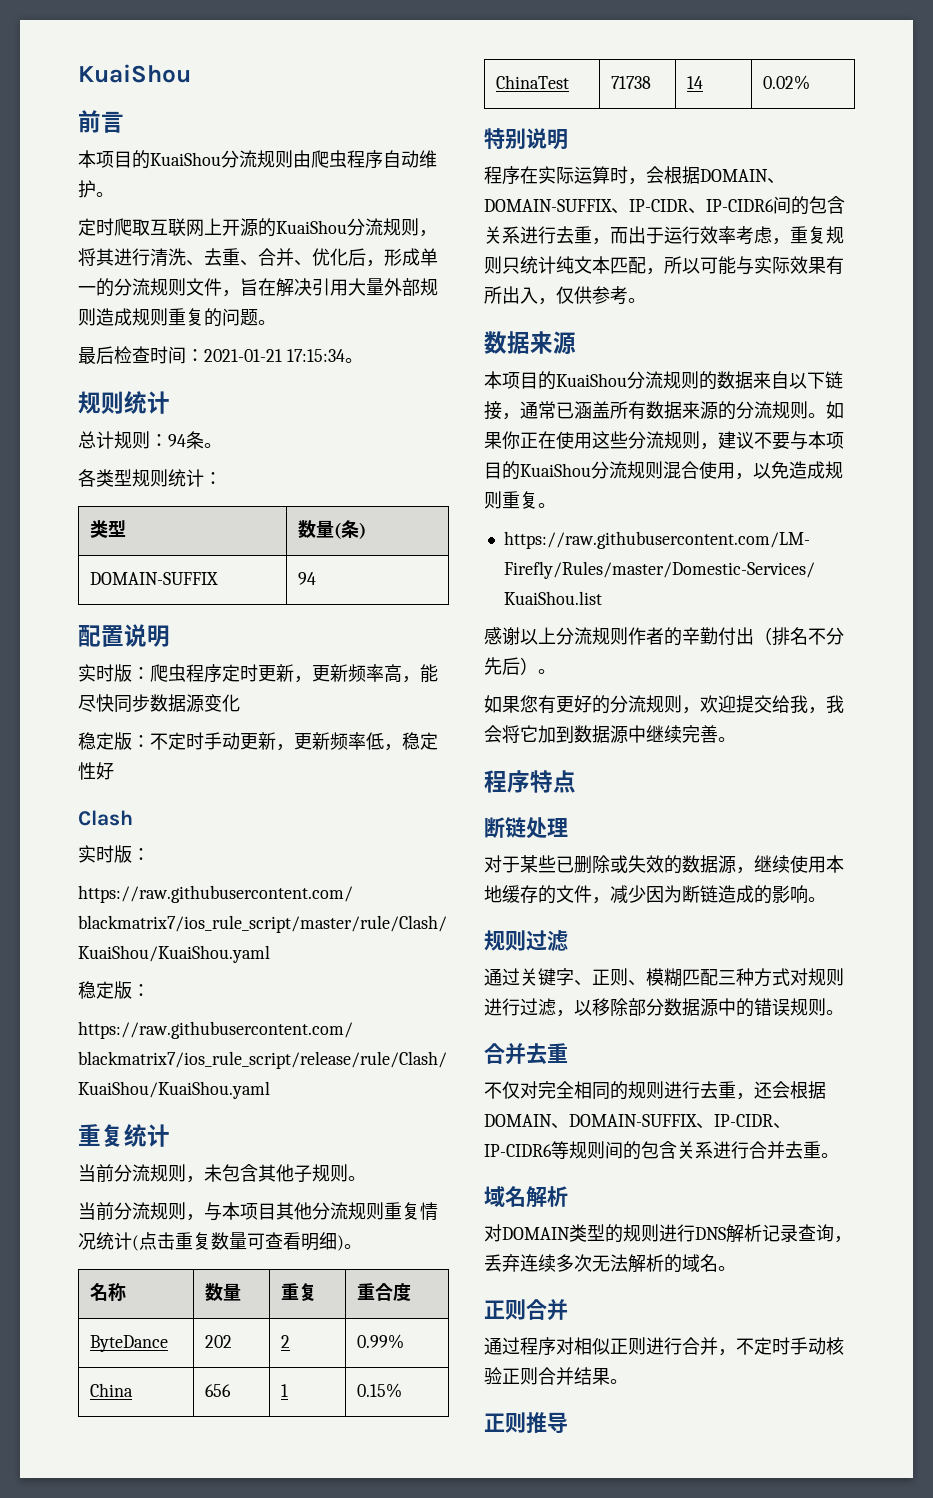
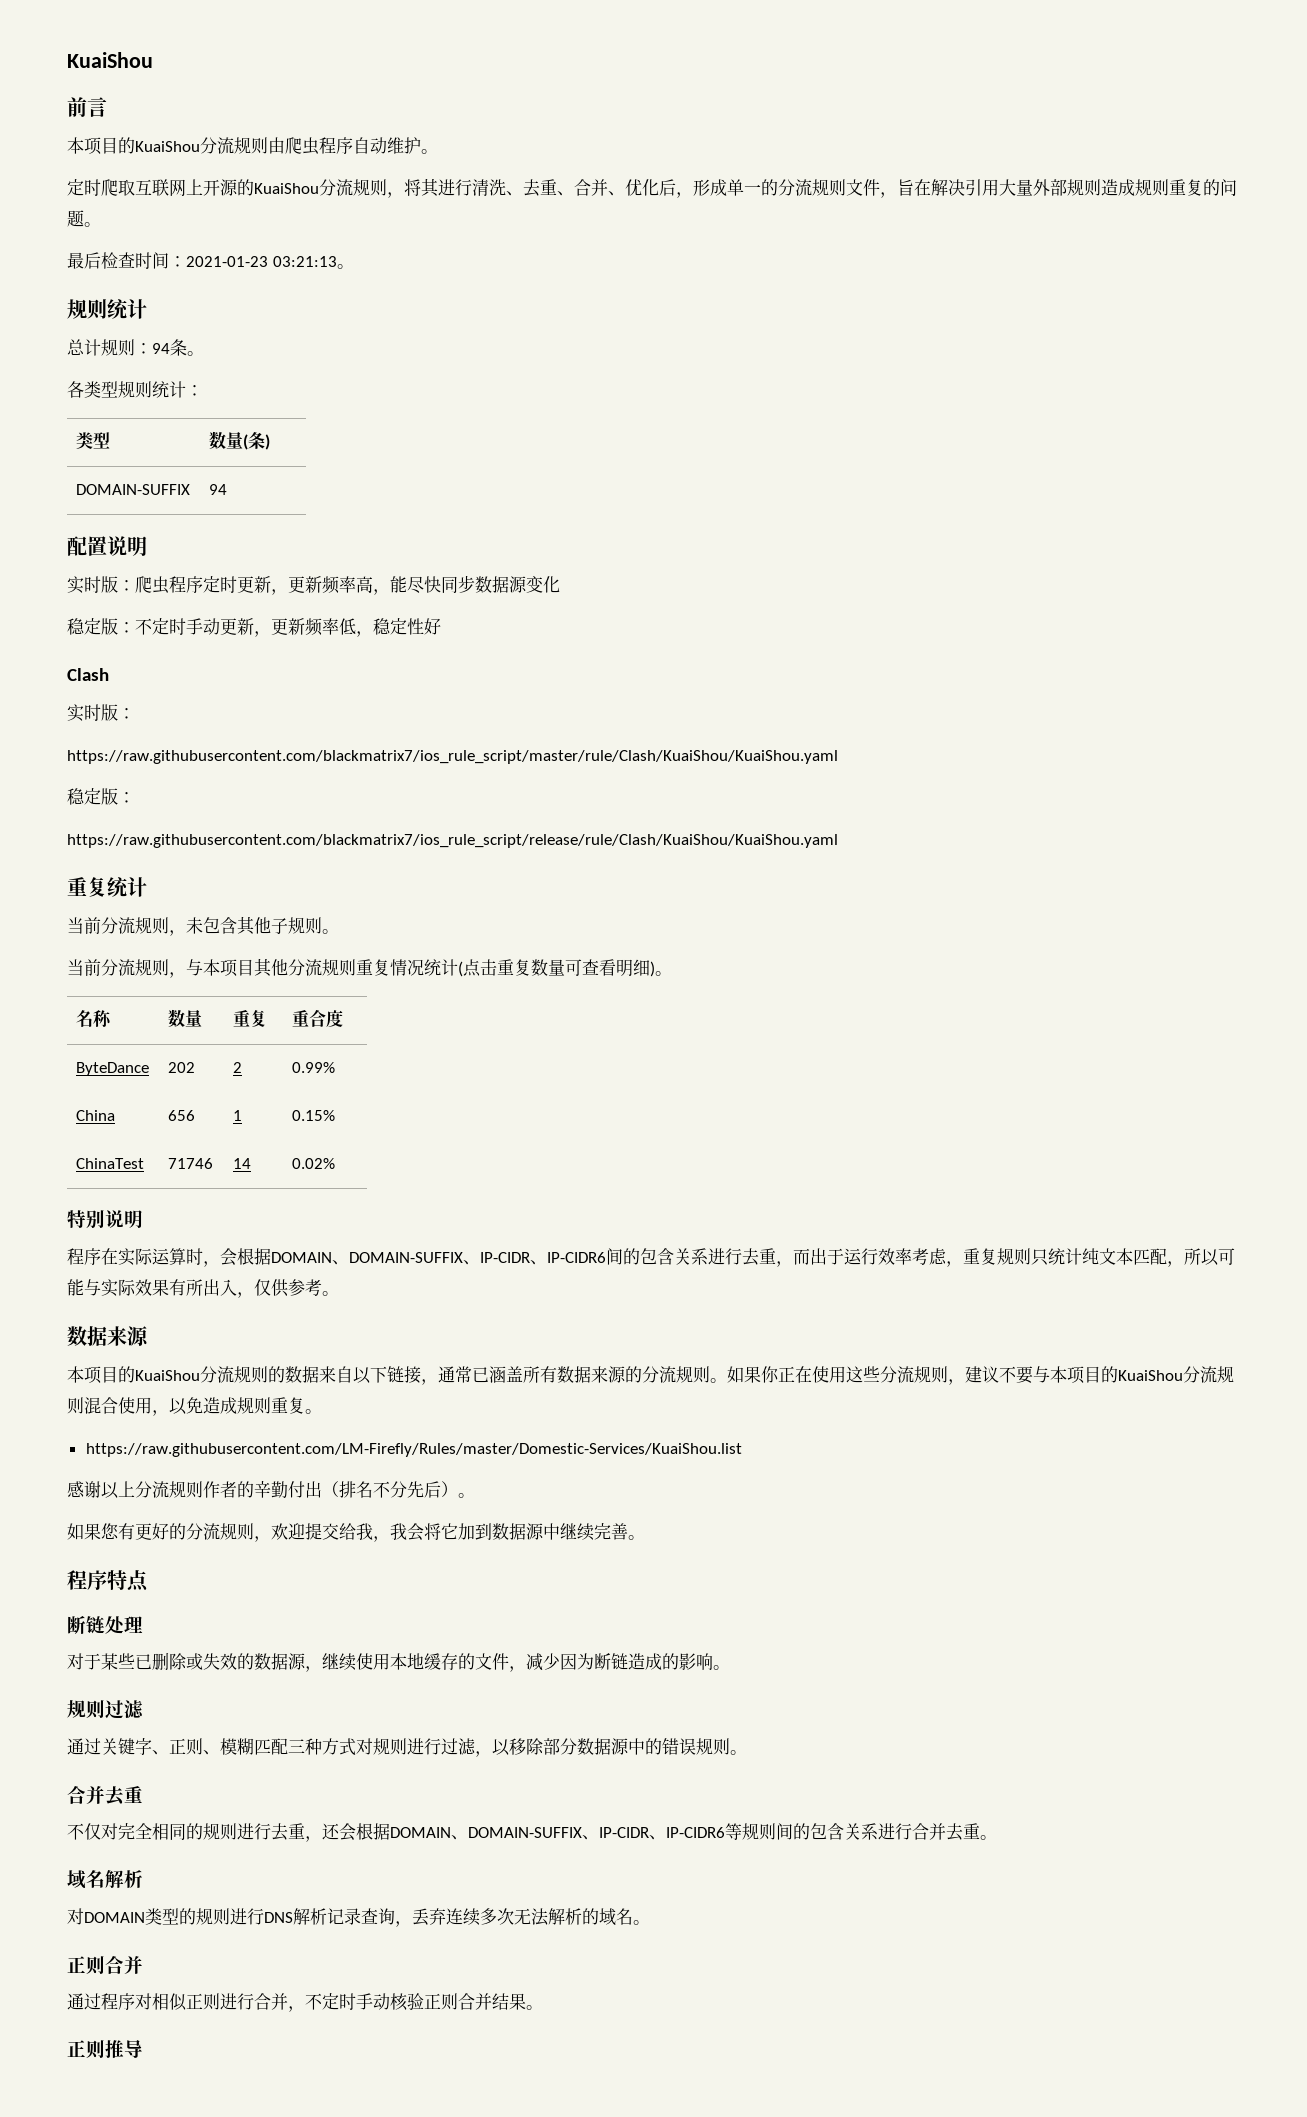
[204,349,345,362] 2021-01-21 17:15:34 -> [186,256,337,267] 2021-01-23 03:21:13
[611,76,652,89] 71738 -> [168,1158,214,1169] 71746

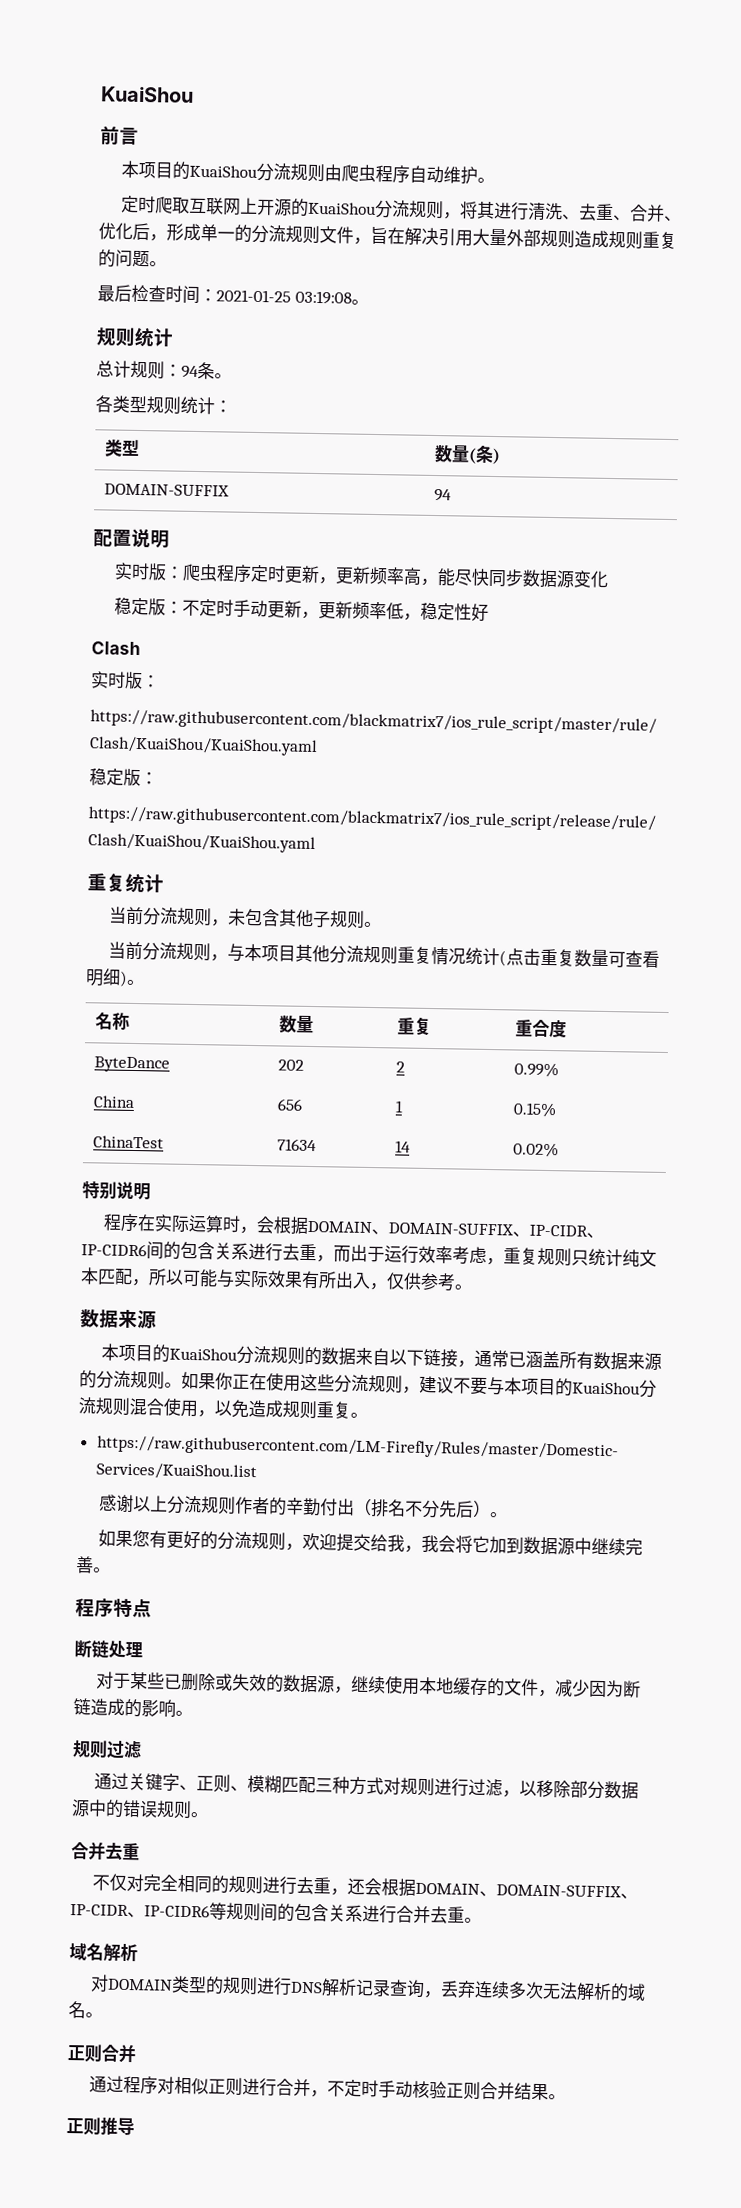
[186,256,337,267] 2021-01-23 03:21:13 -> [216,289,352,305] 2021-01-25 03:19:08
[168,1158,214,1169] 71746 -> [277,1138,318,1152] 71634

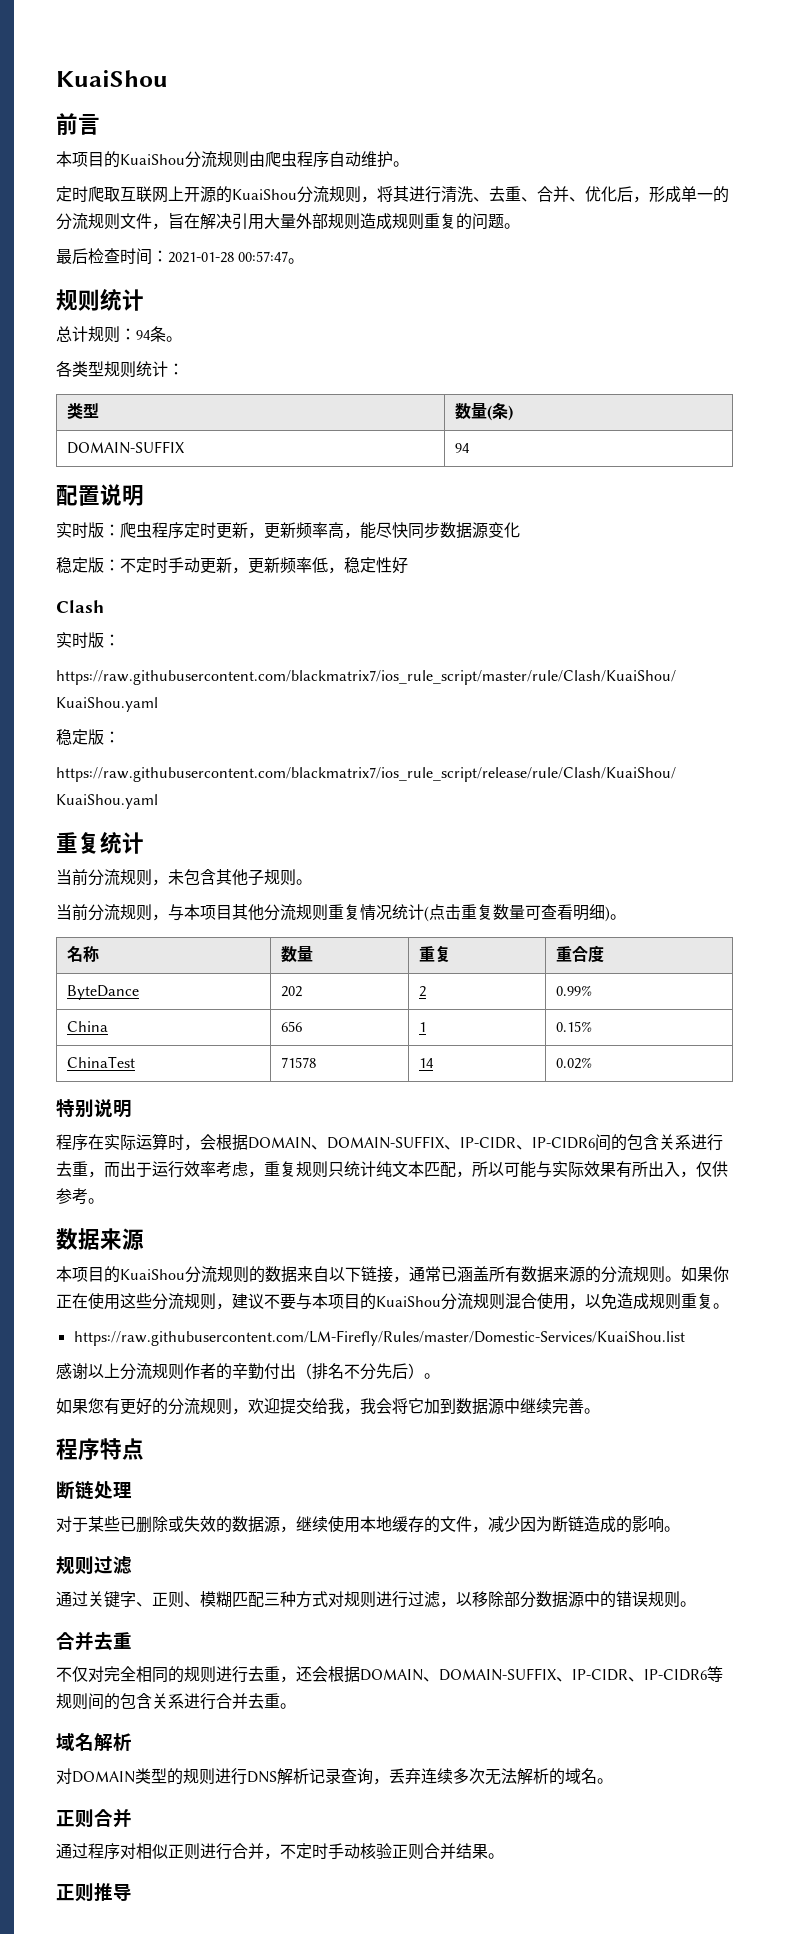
[216,289,352,305] 2021-01-25 03:19:08 -> [168,251,289,263] 2021-01-28 00:57:47
[277,1138,318,1152] 71634 -> [281,1057,317,1068] 71578

